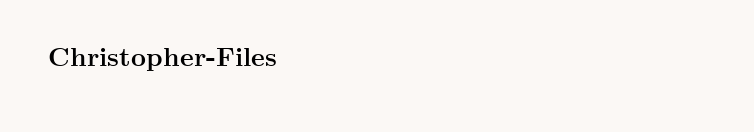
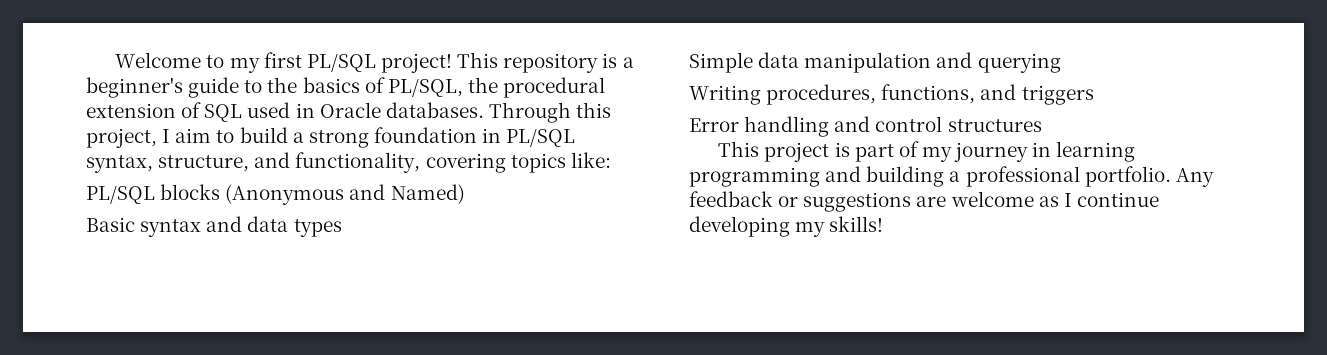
[48,48,277,71] Christopher-Files -> [115,52,634,73] [86,77,606,98] [86,102,612,123] [86,127,576,148] [86,152,611,173] [86,184,465,205] [86,216,342,237] [689,52,1061,73] [689,84,1094,105] [689,116,1042,137] [718,141,1136,162] [689,166,1214,187] [689,191,1159,212] [689,216,884,237] Welcome to my first PL/SQL project! This repository is a beginner's guide to the basics of PL/SQL, the procedural extension of SQL used in Oracle databases. Through this project, I aim to build a strong foundation in PL/SQL syntax, structure, and functionality, covering topics like: // PL/SQL blocks (Anonymous and Named) // Basic syntax and data types // Simple data manipulation and querying // Writing procedures, functions, and triggers // Error handling and control structures // This project is part of my journey in learning programming and building a professional portfolio. Any feedback or suggestions are welcome as I continue developing my skills!

